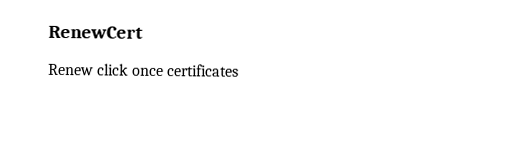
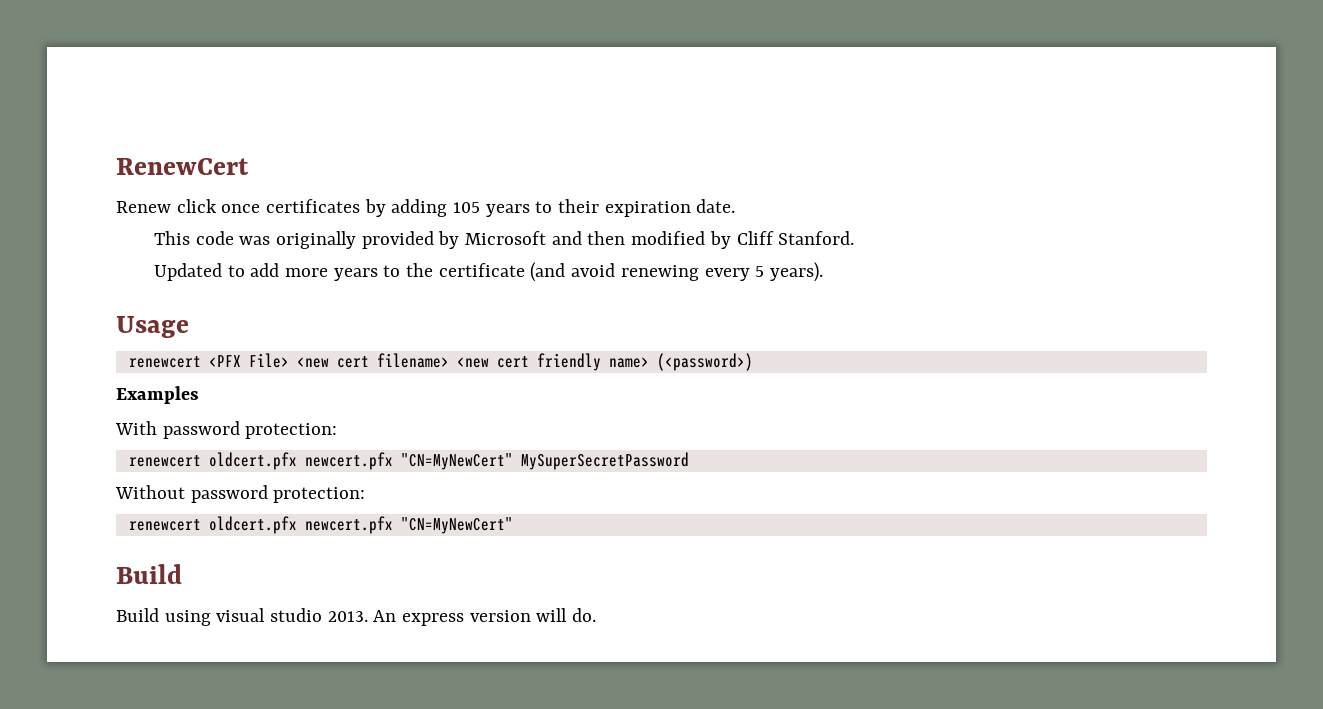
(239, 70) none -> [364,199,736,217] [154,231,855,249] [154,262,823,282] [116,316,189,338] [128,353,753,371] [116,386,199,404] [115,421,338,439] [128,452,689,470] [115,485,366,503] [128,516,513,534] [116,564,182,584] [116,608,597,626] by adding 105 years to their expiration date. // This code was originally provided by Microsoft and then modified by Cliff Stanford. // Updated to add more years to the certificate (and avoid renewing every 5 years). // Usage // renewcert <PFX File> <new cert filename> <new cert friendly name> (<password>) // Examples // With password protection: // renewcert oldcert.pfx newcert.pfx "CN=MyNewCert" MySuperSecretPassword // Without password protection: // renewcert oldcert.pfx newcert.pfx "CN=MyNewCert" // Build // Build using visual studio 2013. An express version will do.

